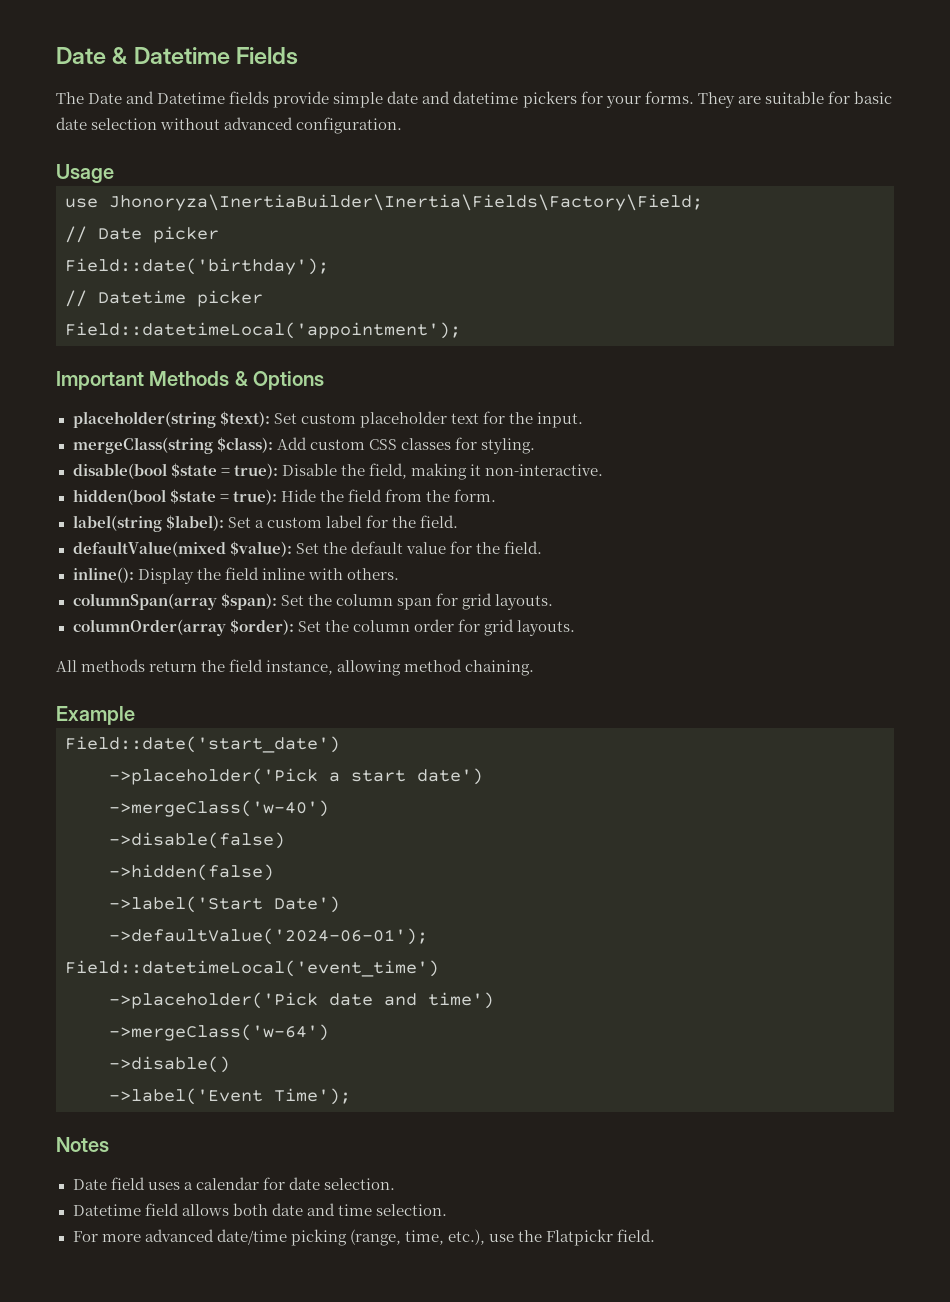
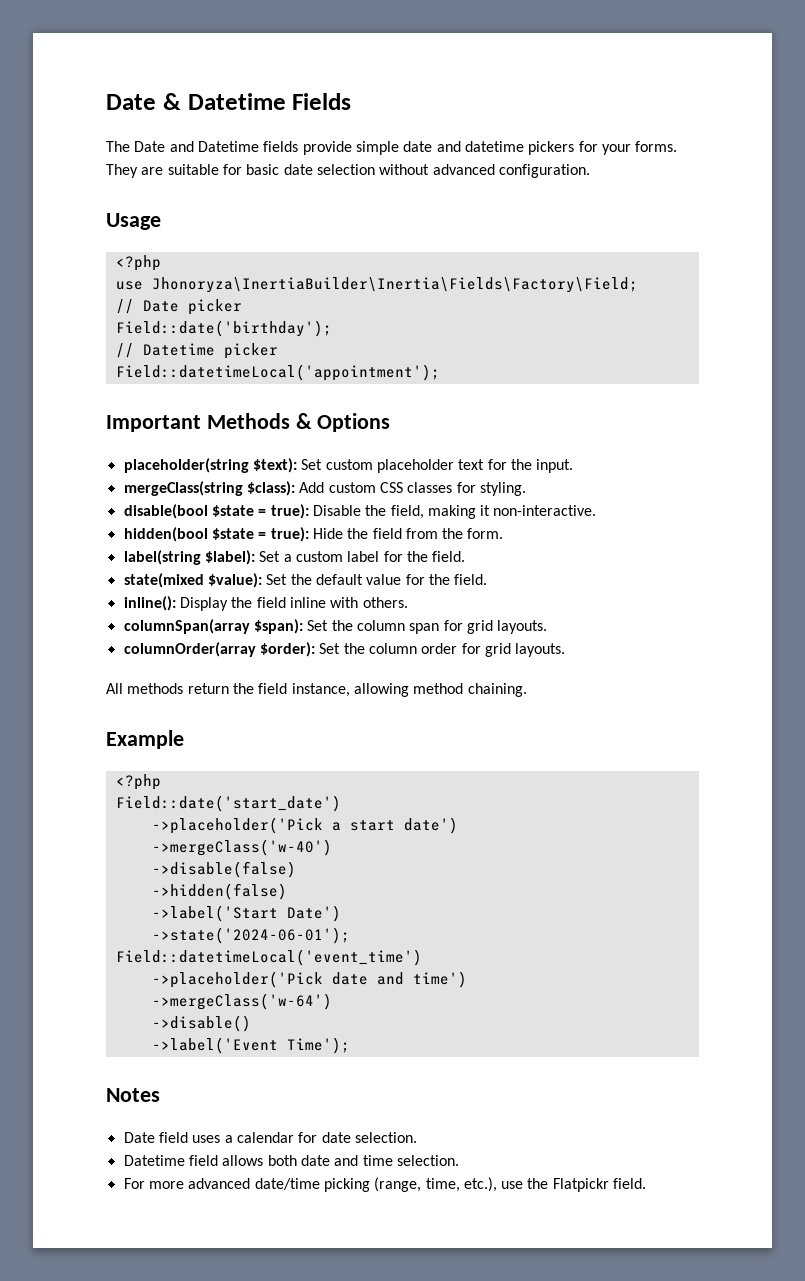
(114, 173) none -> [115,255,161,271] // <?php
[72,541,226,557] defaultValue(mixed -> [123,573,204,588] state(mixed
(135, 715) none -> [115,774,161,790] // <?php
[109,928,428,945] ->defaultValue('2024-06-01'); -> [151,927,350,944] ->state('2024-06-01');

